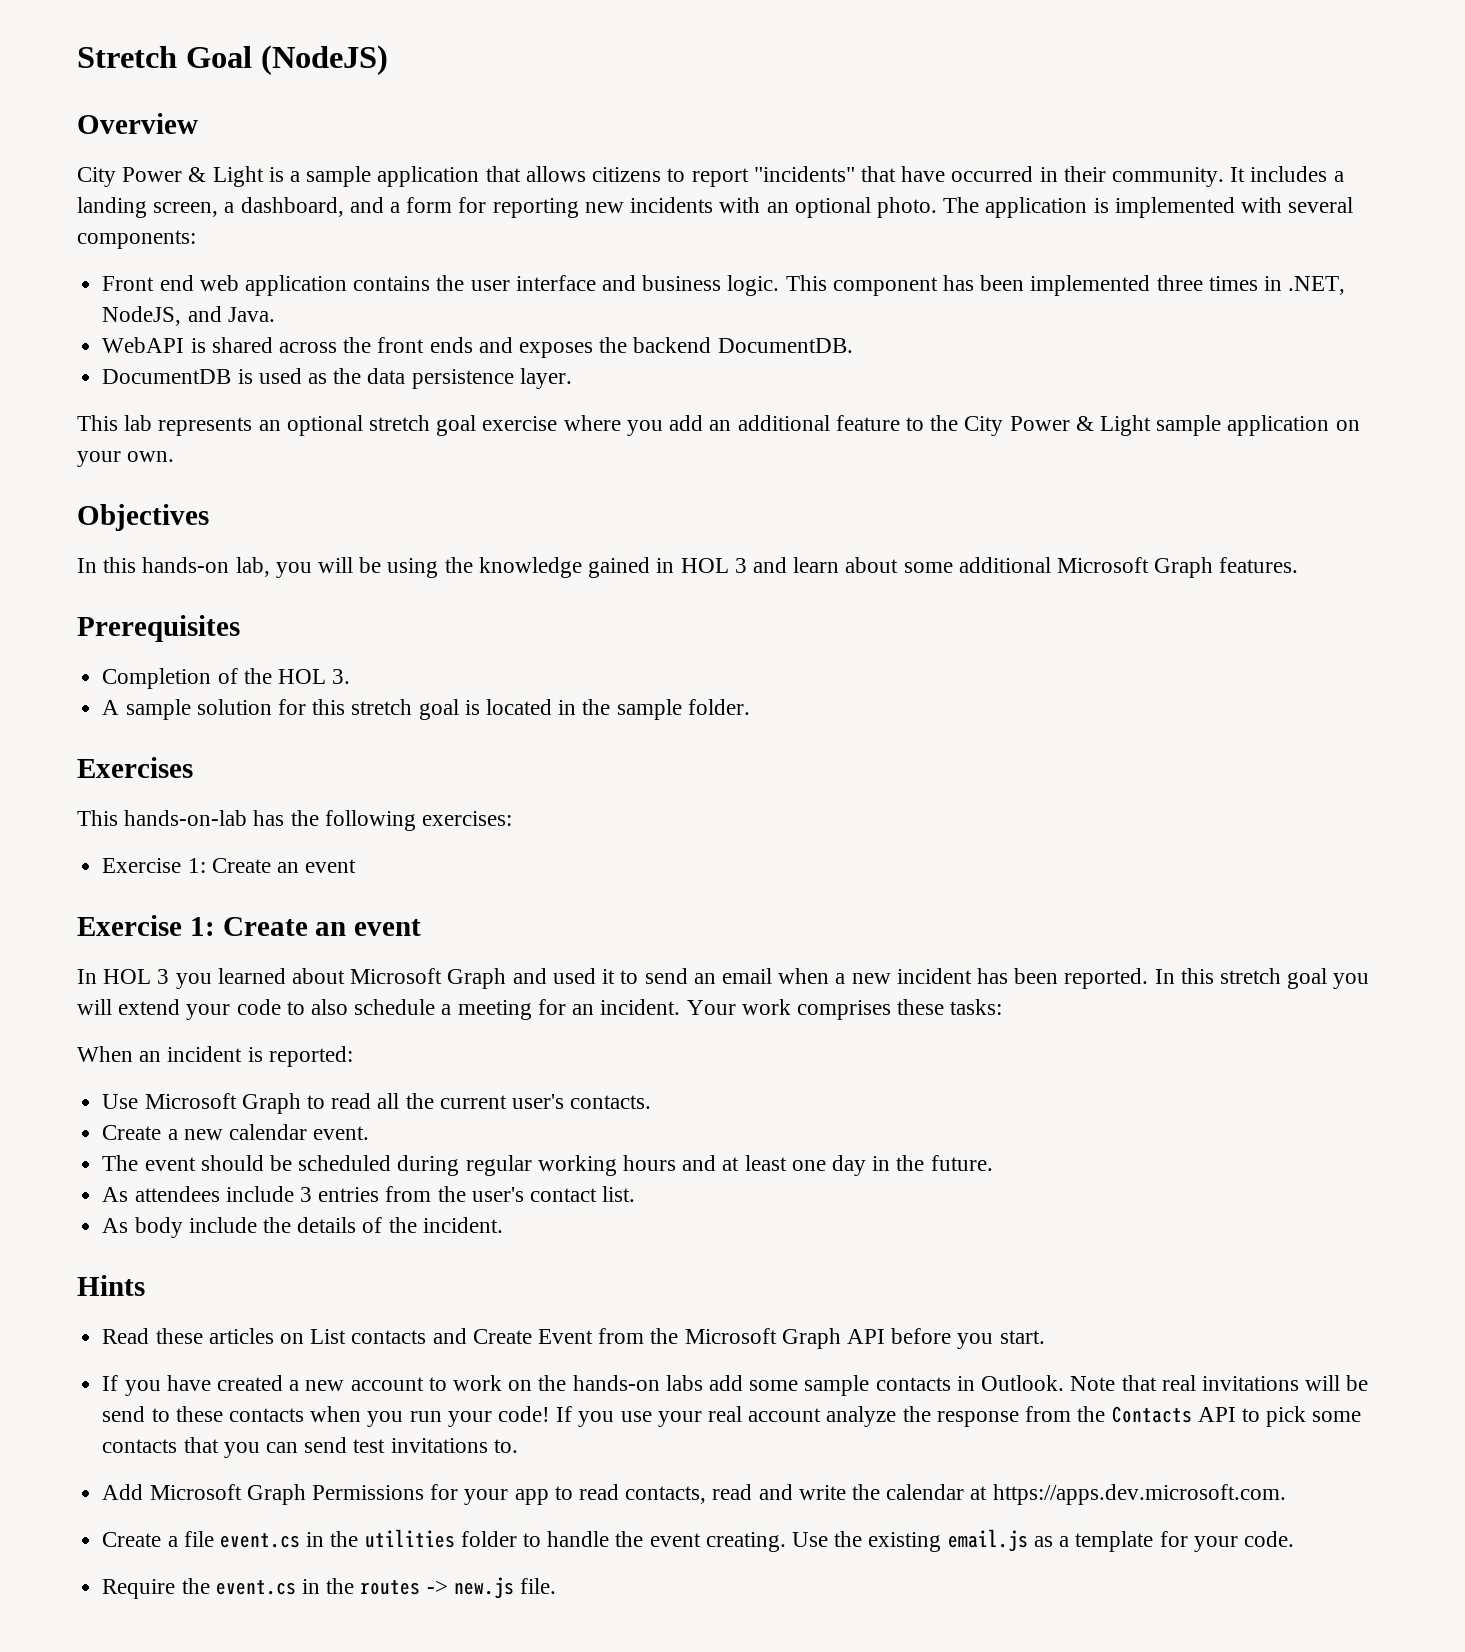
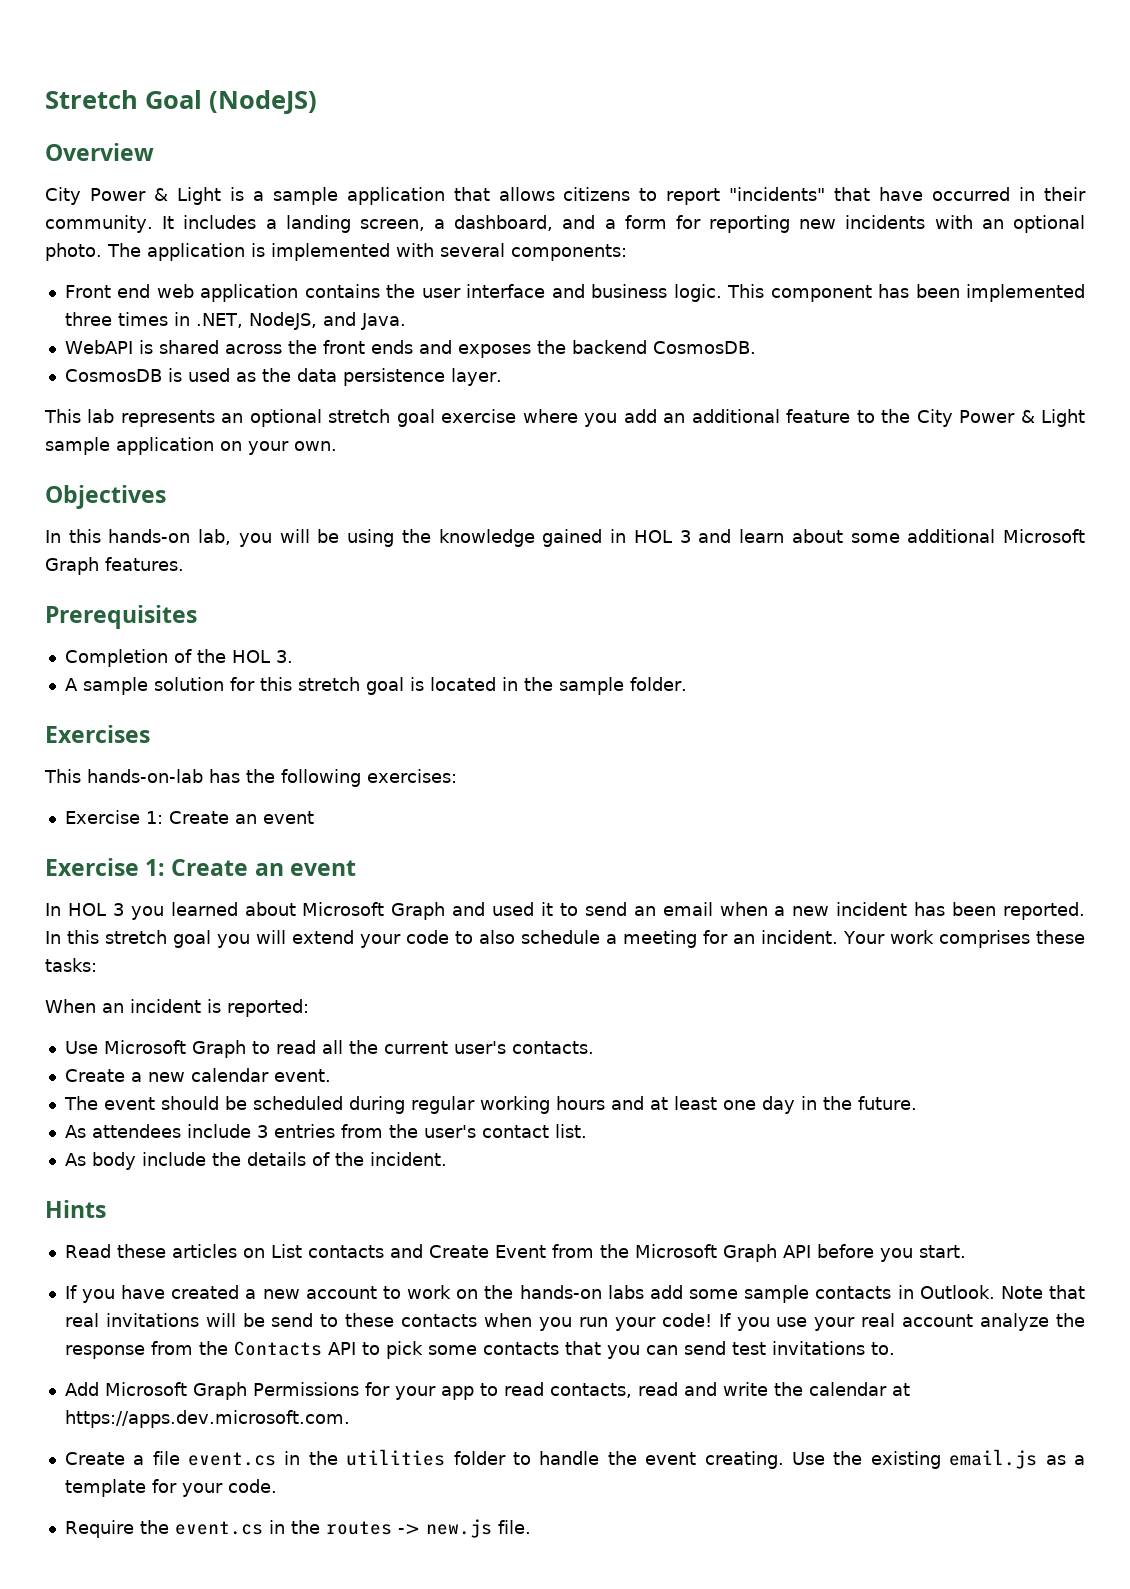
[717,338,853,353] [102,369,232,384] DocumentDB. // DocumentDB -> [652,341,756,354] [64,369,162,382] CosmosDB. // CosmosDB

